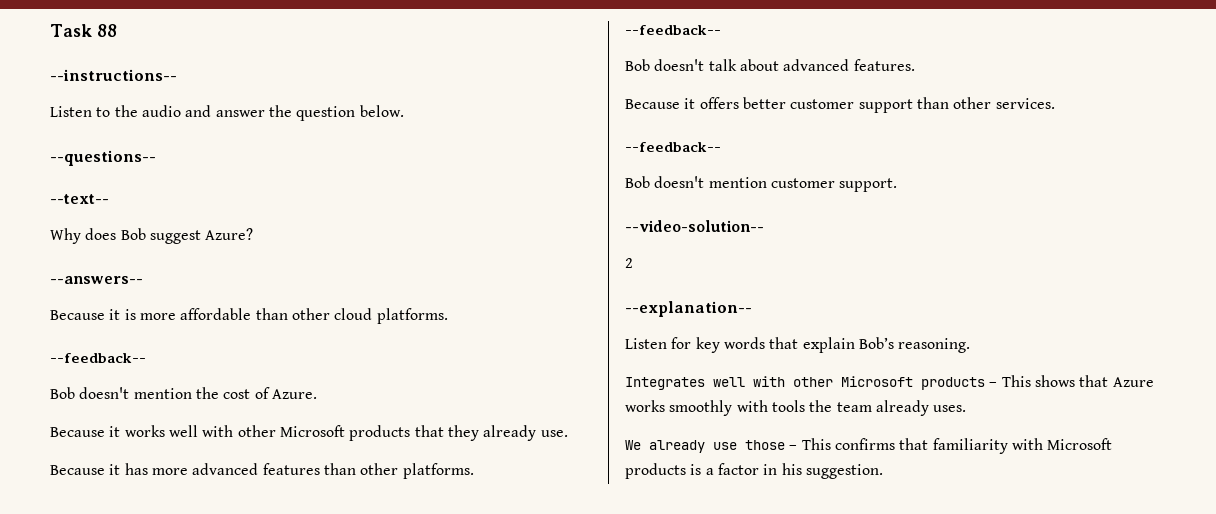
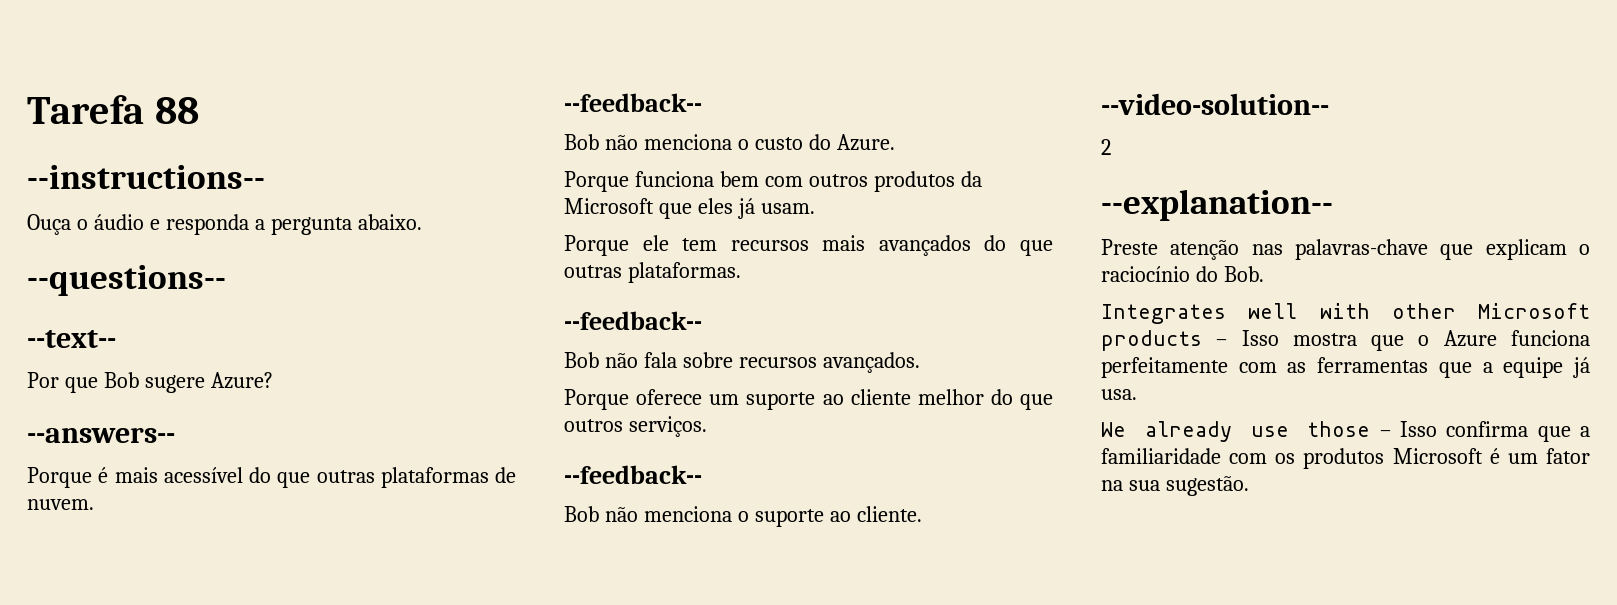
[50,24,92,37] Task -> [27,95,144,124] Tarefa
[50,105,404,121] [50,150,156,166] [50,194,109,204] [50,228,254,244] [50,276,143,284] [50,308,448,324] [50,353,146,363] [50,387,317,399] [50,425,568,441] [50,463,474,479] [625,25,721,35] [625,59,915,71] [625,97,1055,113] [625,142,721,152] [625,176,898,192] [625,220,764,232] [625,258,633,268] [625,301,752,317] [625,337,971,353] Listen to the audio and answer the question below. // --questions-- // --text-- // Why does Bob suggest Azure? // --answers-- // Because it is more affordable than other cloud platforms. // --feedback-- // Bob doesn't mention the cost of Azure. // Because it works well with other Microsoft products that they already use. // Because it has more advanced features than other platforms. // --feedback-- // Bob doesn't talk about advanced features. // Because it offers better customer support than other services. // --feedback-- // Bob doesn't mention customer support. // --video-solution-- // 2 // --explanation-- // Listen for key words that explain Bob’s reasoning. -> [27,214,422,235] [27,265,226,296] [27,330,116,348] [27,372,273,393] [27,427,175,443] [27,467,516,488] [27,499,94,510] [564,93,702,112] [564,134,895,151] [564,171,982,192] [564,198,815,219] [564,235,1053,256] [564,262,741,283] [564,311,702,330] [564,352,920,373] [564,389,1053,410] [564,416,707,437] [564,465,702,484] [564,506,922,527] [1101,93,1329,115] [1101,139,1111,155] [1101,189,1333,221] [1101,239,1590,260] [1101,266,1264,282] Ouça o áudio e responda a pergunta abaixo. // --questions-- // --text-- // Por que Bob sugere Azure? // --answers-- // Porque é mais acessível do que outras plataformas de nuvem. // --feedback-- // Bob não menciona o custo do Azure. // Porque funciona bem com outros produtos da Microsoft que eles já usam. // Porque ele tem recursos mais avançados do que outras plataformas. // --feedback-- // Bob não fala sobre recursos avançados. // Porque oferece um suporte ao cliente melhor do que outros serviços. // --feedback-- // Bob não menciona o suporte ao cliente. // --video-solution-- // 2 // --explanation-- // Preste atenção nas palavras-chave que explicam o raciocínio do Bob.
[1001,375,1154,387] [625,400,967,416] This shows that Azure works smoothly with tools the team already uses. -> [1241,330,1590,351] [1101,357,1590,378] [1101,389,1137,400] Isso mostra que o Azure funciona perfeitamente com as ferramentas que a equipe já usa.
[801,438,1113,454] [625,463,883,479] This confirms that familiarity with Microsoft products is a factor in his suggestion. -> [1400,421,1590,442] [1101,448,1590,469] [1101,476,1249,496] Isso confirma que a familiaridade com os produtos Microsoft é um fator na sua sugestão.

